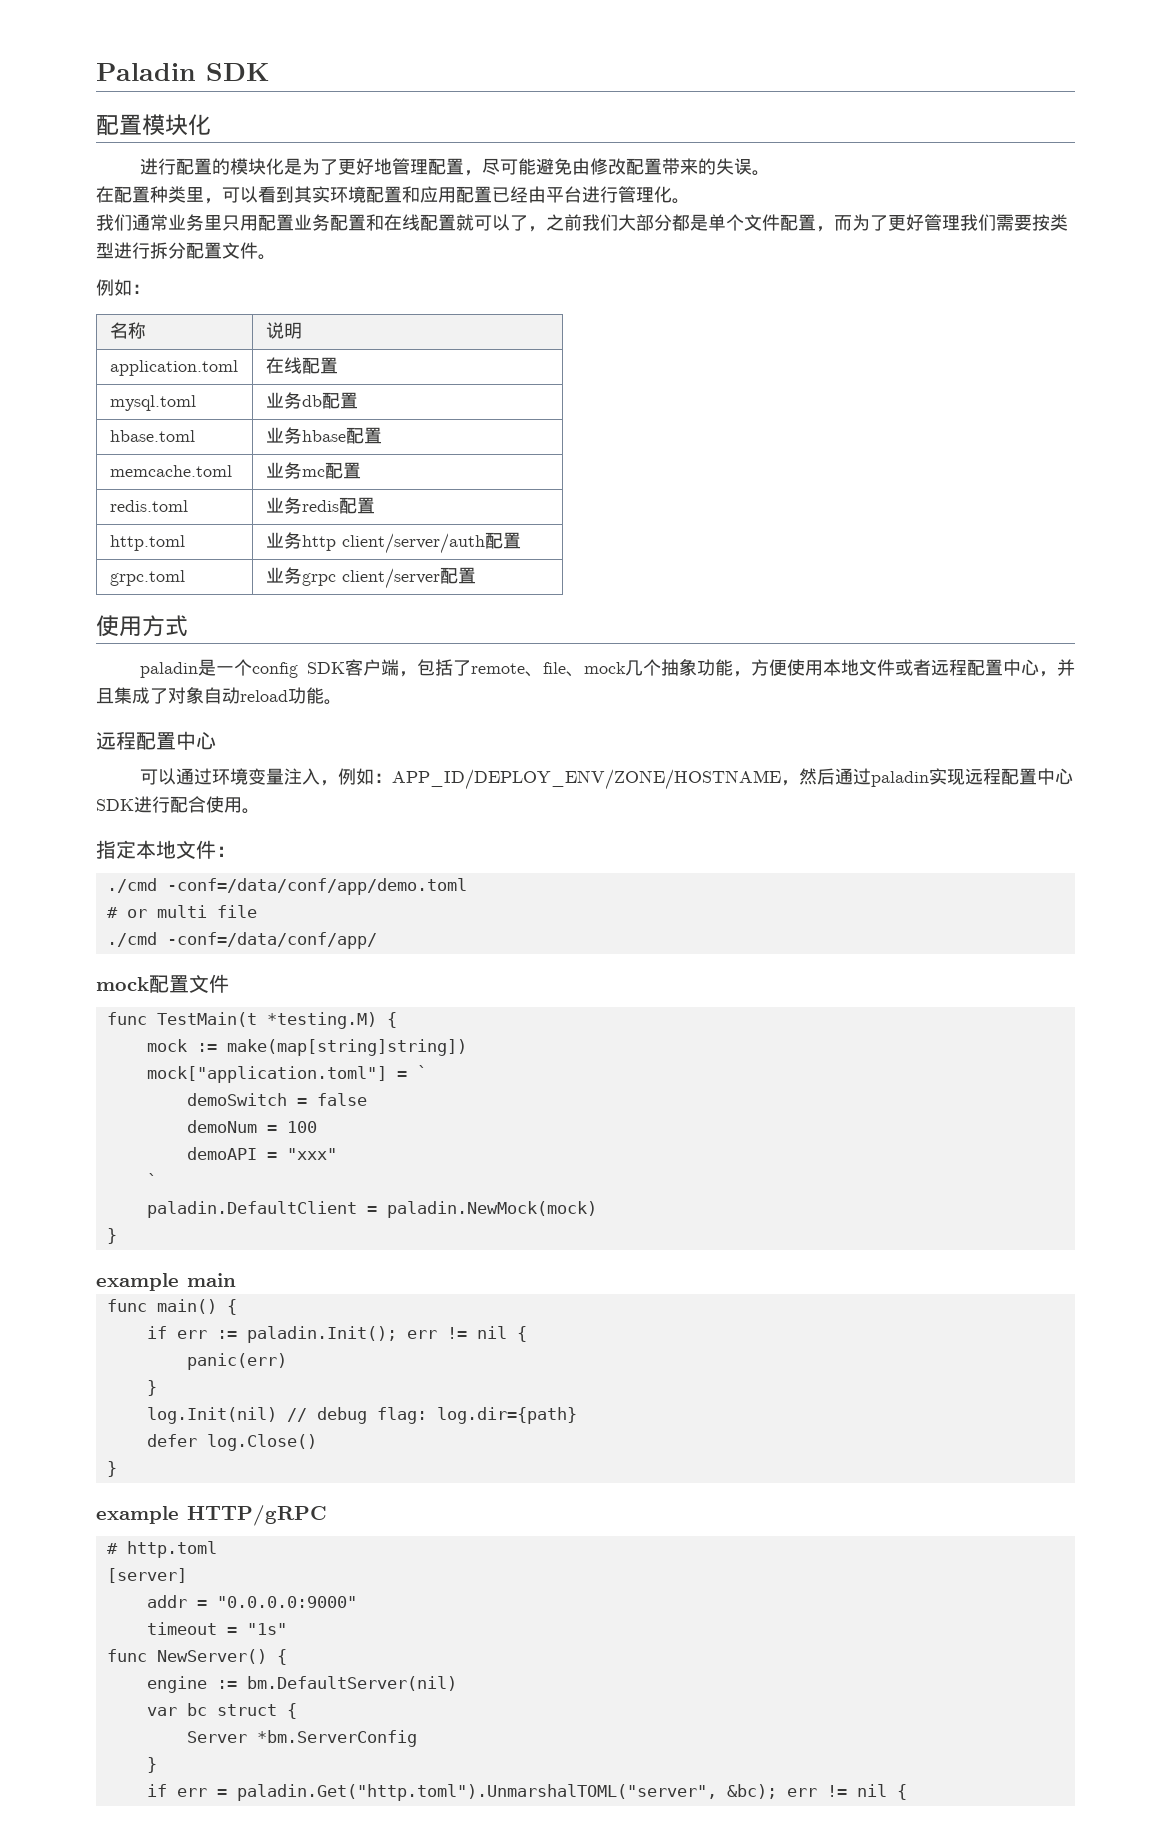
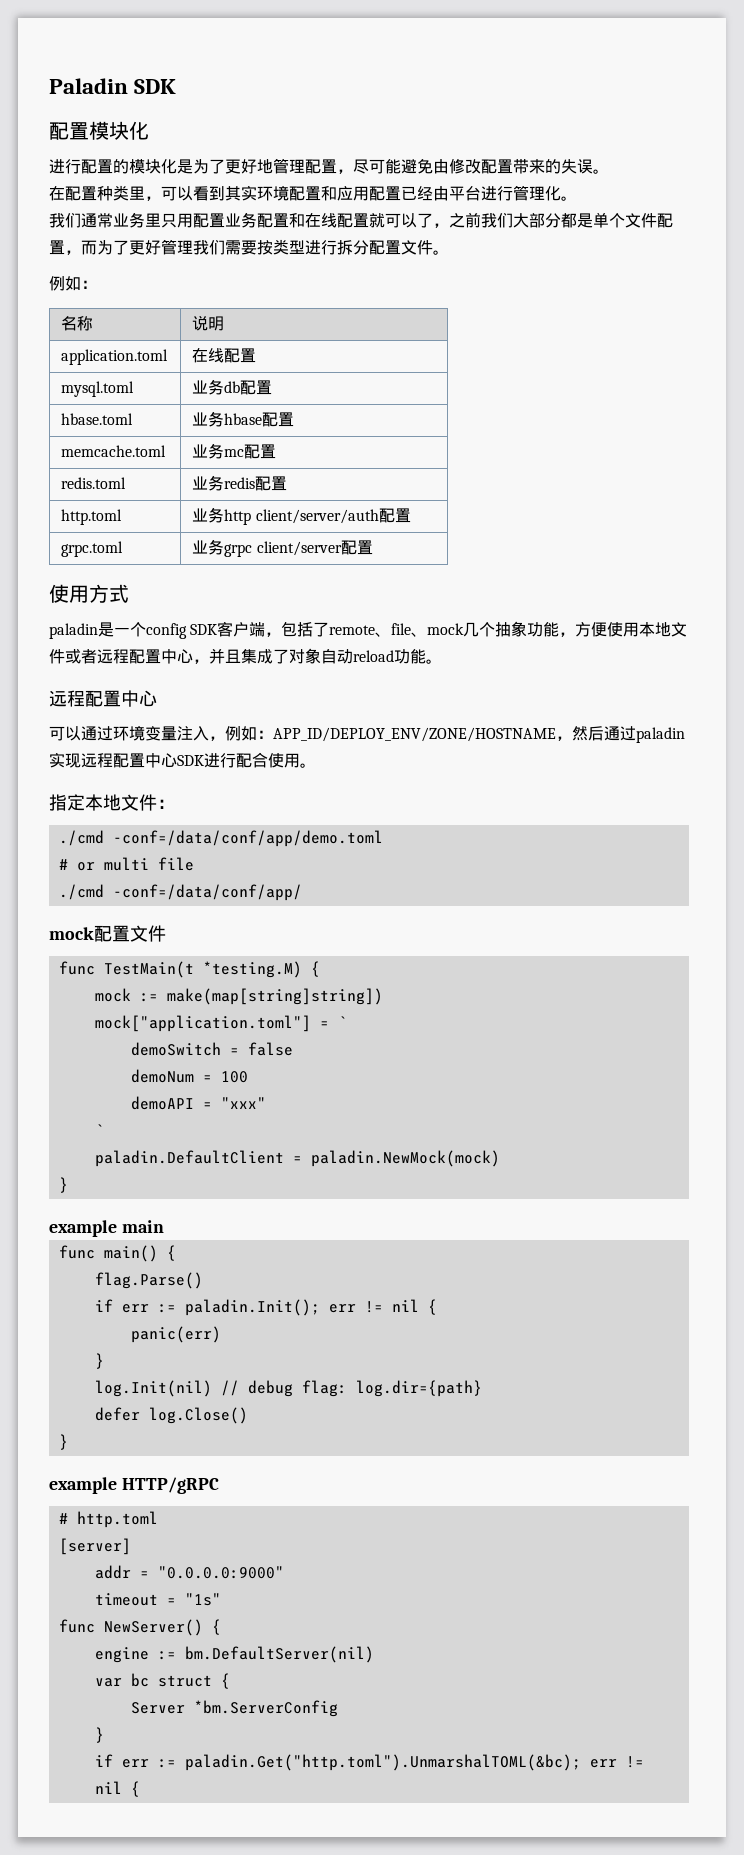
(237, 1307) none -> [94,1272,203,1289] // flag.Parse()
[216,1784,777,1801] = paladin.Get("http.toml").UnmarshalTOML("server", &bc); -> [157,1754,581,1771] := paladin.Get("http.toml").UnmarshalTOML(&bc);

